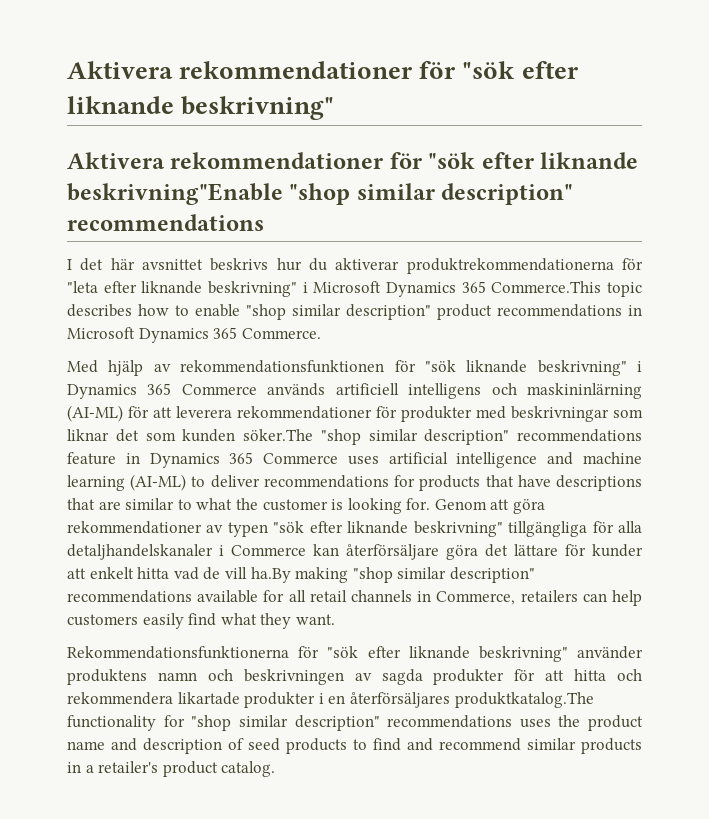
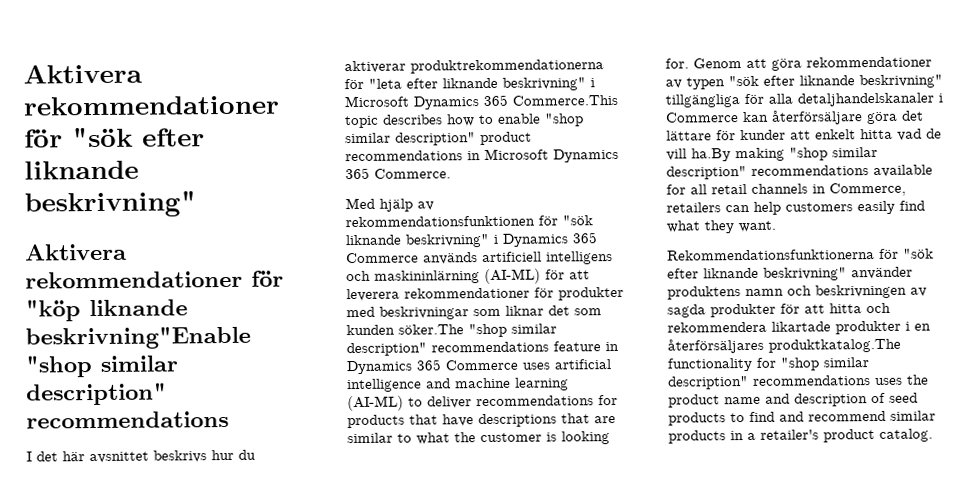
[428,152,534,169] "sök efter -> [25,299,81,322] "köp

